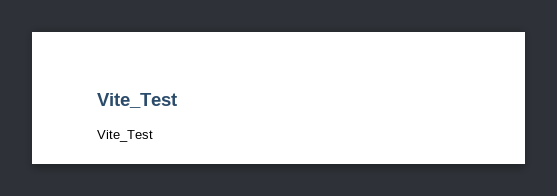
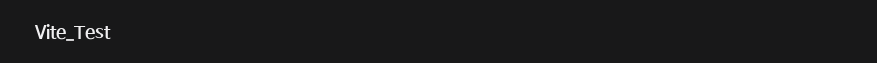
[97,93,177,108] [97,130,153,142] Vite_Test // Vite_Test -> [34,24,111,41] Vite_Test

